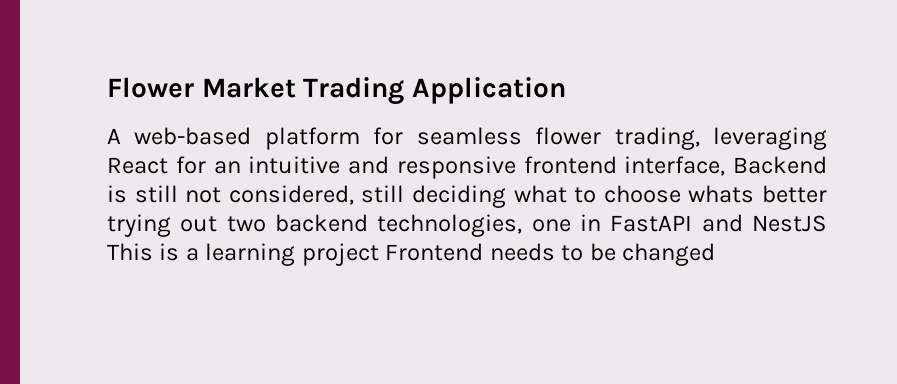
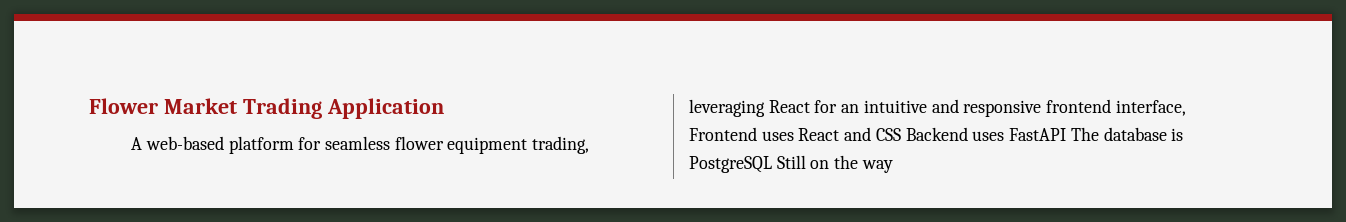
(602, 136) none -> [447,137,528,154] equipment
[733,156,827,174] [107,185,827,208] [107,214,827,237] [107,243,716,266] Backend is still not considered, still deciding what to choose whats better trying out two backend technologies, one in FastAPI and NestJS This is a learning project Frontend needs to be changed -> [689,127,1184,141] [689,155,893,173] Frontend uses React and CSS Backend uses FastAPI The database is PostgreSQL Still on the way

